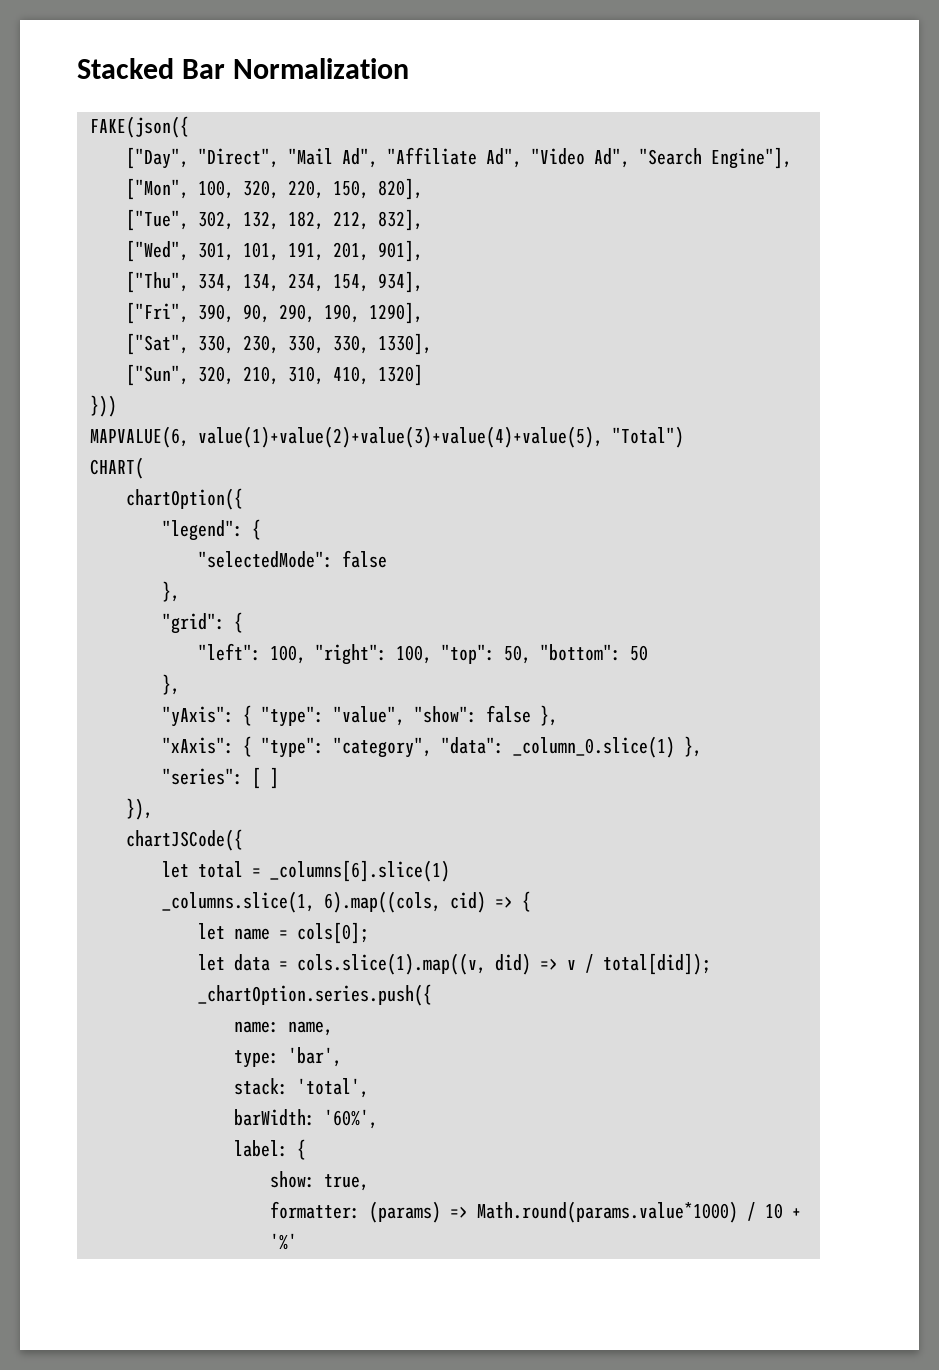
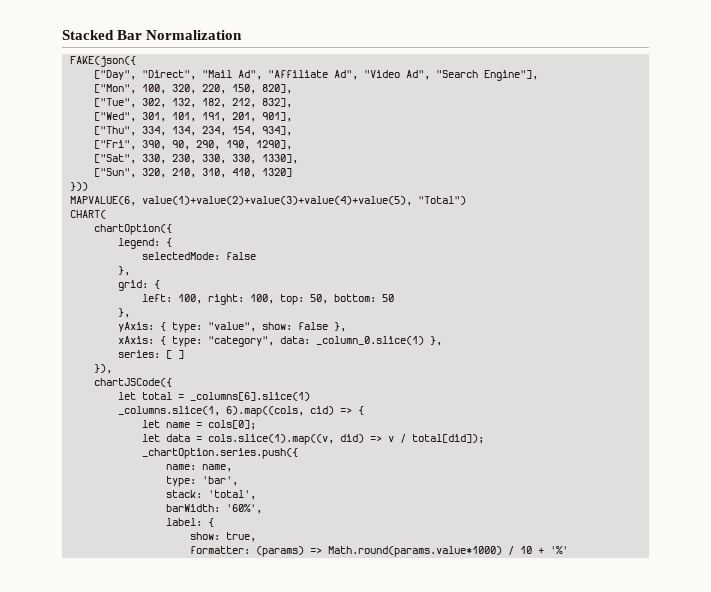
[161,519,261,541] [197,551,333,568] "legend": { // "selectedMode": -> [117,238,172,249] [141,252,220,260] legend: { // selectedMode:
[161,612,243,634] [197,643,648,665] [161,674,180,695] [161,705,558,727] [161,736,504,758] "grid": { // "left": 100, "right": 100, "top": 50, "bottom": 50 // }, // "yAxis": { "type": "value", "show": false }, // "xAxis": { "type": "category", "data": -> [117,280,160,291] [141,294,394,305] [117,308,130,318] [117,322,346,333] [117,336,310,347] grid: { // left: 100, right: 100, top: 50, bottom: 50 // }, // yAxis: { type: "value", show: false }, // xAxis: { type: "category", data:
[161,768,243,785] "series": -> [117,350,160,358] series:

